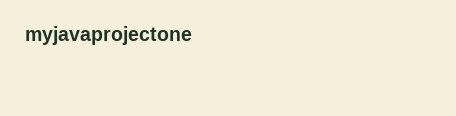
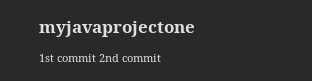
(192, 35) none -> [39,54,161,62] // 1st commit 2nd commit

